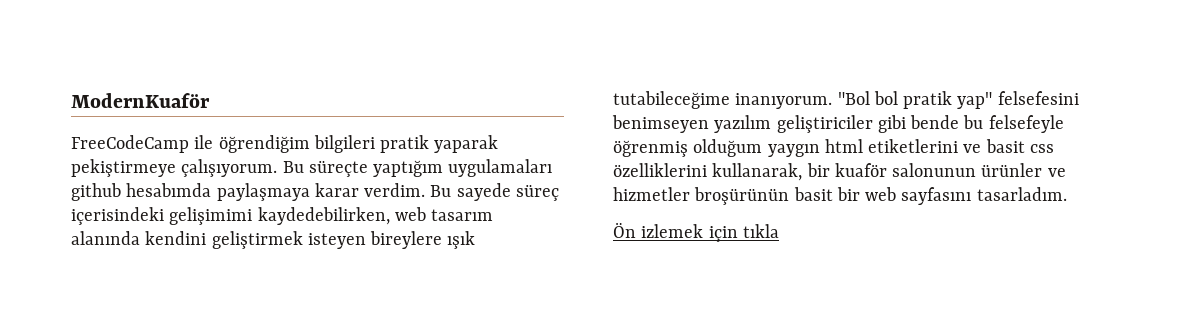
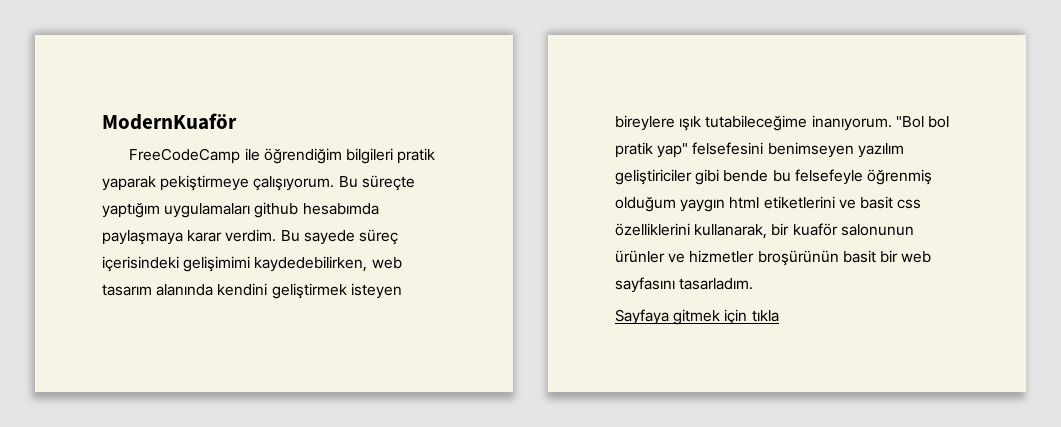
[613,222,704,238] Ön izlemek -> [615,309,721,325] Sayfaya gitmek

